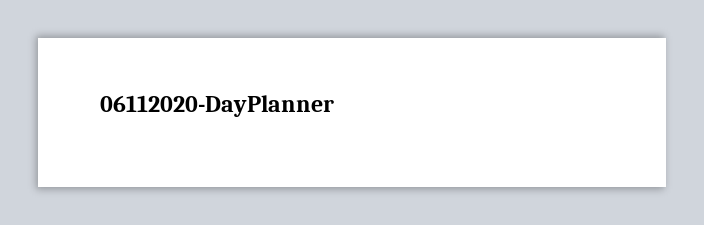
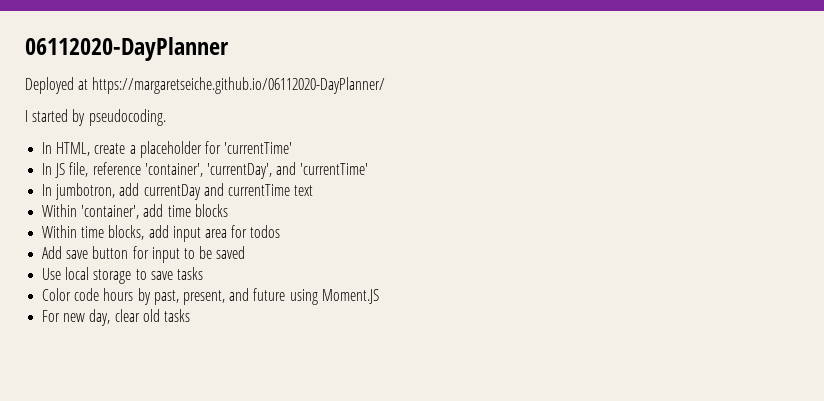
(334, 106) none -> [25,77,386,94] [25,109,166,126] [42,141,293,158] [42,162,369,179] [42,183,314,200] [42,204,228,219] [42,225,281,242] [42,246,246,263] [42,267,203,284] [42,288,379,305] [42,309,190,326] // Deployed at https://margaretseiche.github.io/06112020-DayPlanner/ // I started by pseudocoding. // In HTML, create a placeholder for 'currentTime' // In JS file, reference 'container', 'currentDay', and 'currentTime' // In jumbotron, add currentDay and currentTime text // Within 'container', add time blocks // Within time blocks, add input area for todos // Add save button for input to be saved // Use local storage to save tasks // Color code hours by past, present, and future using Moment.JS // For new day, clear old tasks

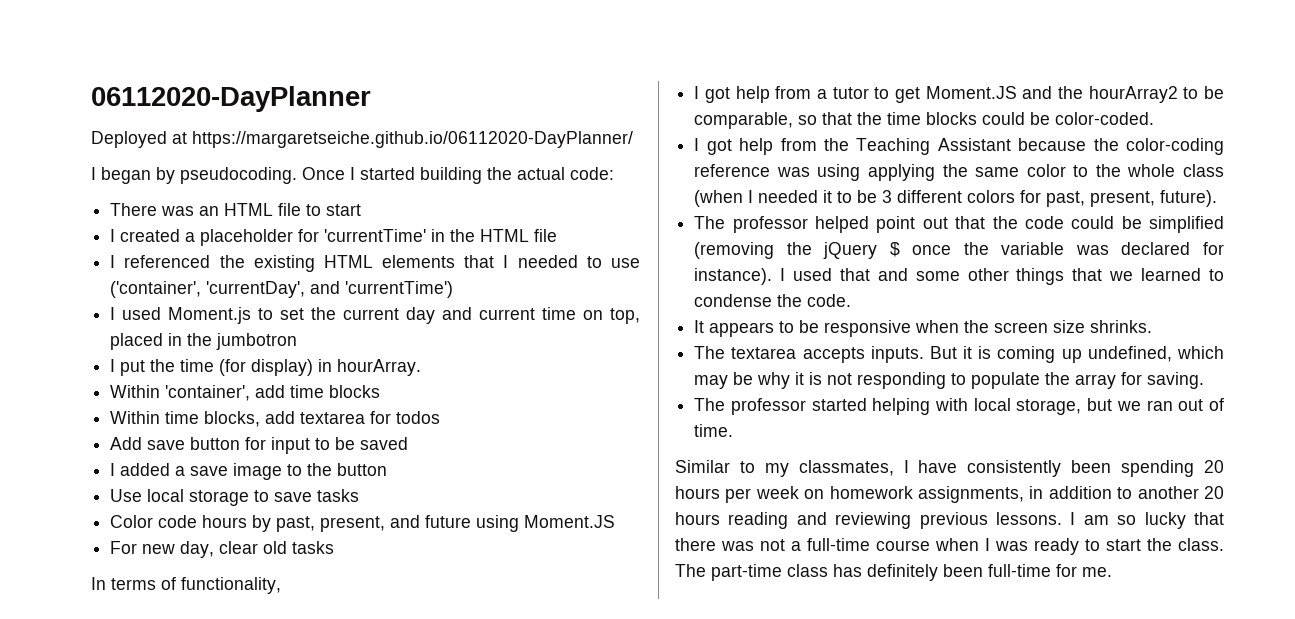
[32,109,69,122] started -> [101,167,151,184] began
[42,141,293,158] [42,162,369,179] [42,183,314,200] // In HTML, create a placeholder for 'currentTime' // In JS file, reference 'container', 'currentDay', and 'currentTime' // In jumbotron, add currentDay and currentTime text -> [302,167,614,184] [110,203,362,216] [110,229,558,246] [110,255,641,272] [110,281,454,298] [110,307,641,324] [110,333,298,350] [110,359,422,376] Once I started building the actual code: // There was an HTML file to start // I created a placeholder for 'currentTime' in the HTML file // I referenced the existing HTML elements that I needed to use ('container', 'currentDay', and 'currentTime') // I used Moment.js to set the current day and current time on top, placed in the jumbotron // I put the time (for display) in hourArray.
[172,226,227,242] input area -> [300,412,366,424] textarea
(246, 252) none -> [110,463,388,480] // I added a save image to the button
(190, 315) none -> [91,577,281,594] [694,86,1224,103] [694,112,1155,129] [694,138,1224,155] [694,164,1224,181] [694,190,1218,207] [694,216,1224,233] [694,242,1224,259] [694,268,1224,285] [694,294,852,307] [694,320,1153,337] [694,346,1224,363] [694,372,1205,389] [694,398,1224,415] [694,424,734,437] [675,460,1224,477] [675,486,1224,503] [675,512,1224,529] [675,538,1224,555] [675,564,1112,581] // In terms of functionality, // I got help from a tutor to get Moment.JS and the hourArray2 to be comparable, so that the time blocks could be color-coded. // I got help from the Teaching Assistant because the color-coding reference was using applying the same color to the whole class (when I needed it to be 3 different colors for past, present, future). // The professor helped point out that the code could be simplified (removing the jQuery $ once the variable was declared for instance). I used that and some other things that we learned to condense the code. // It appears to be responsive when the screen size shrinks. // The textarea accepts inputs. But it is coming up undefined, which may be why it is not responding to populate the array for saving. // The professor started helping with local storage, but we ran out of time. // Similar to my classmates, I have consistently been spending 20 hours per week on homework assignments, in addition to another 20 hours reading and reviewing previous lessons. I am so lucky that there was not a full-time course when I was ready to start the class. The part-time class has definitely been full-time for me.

